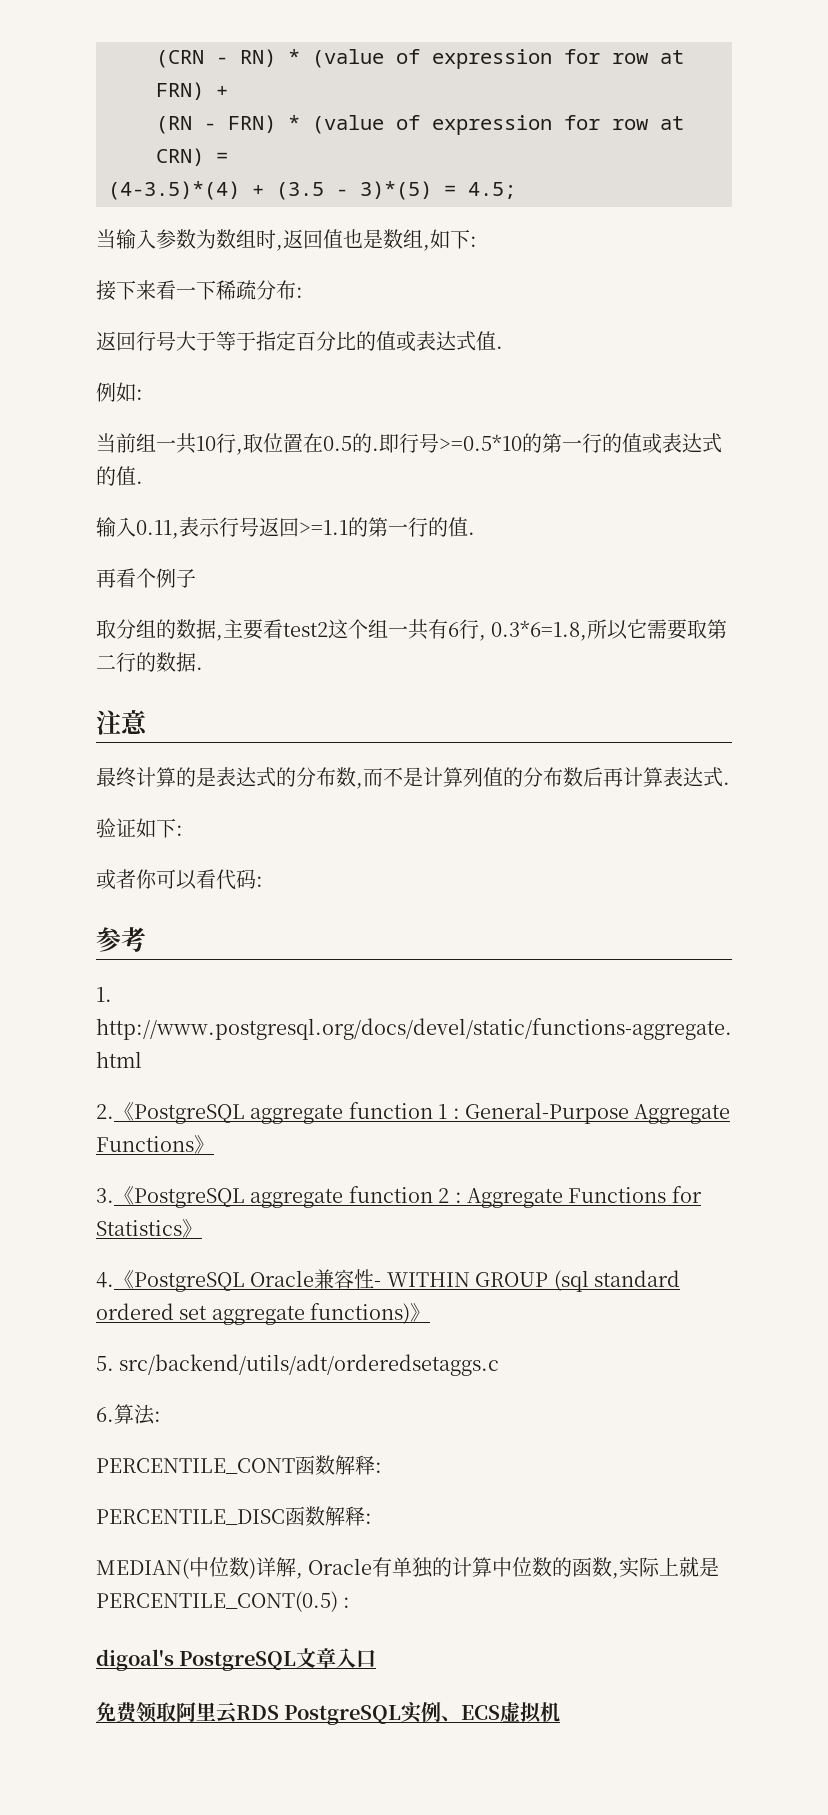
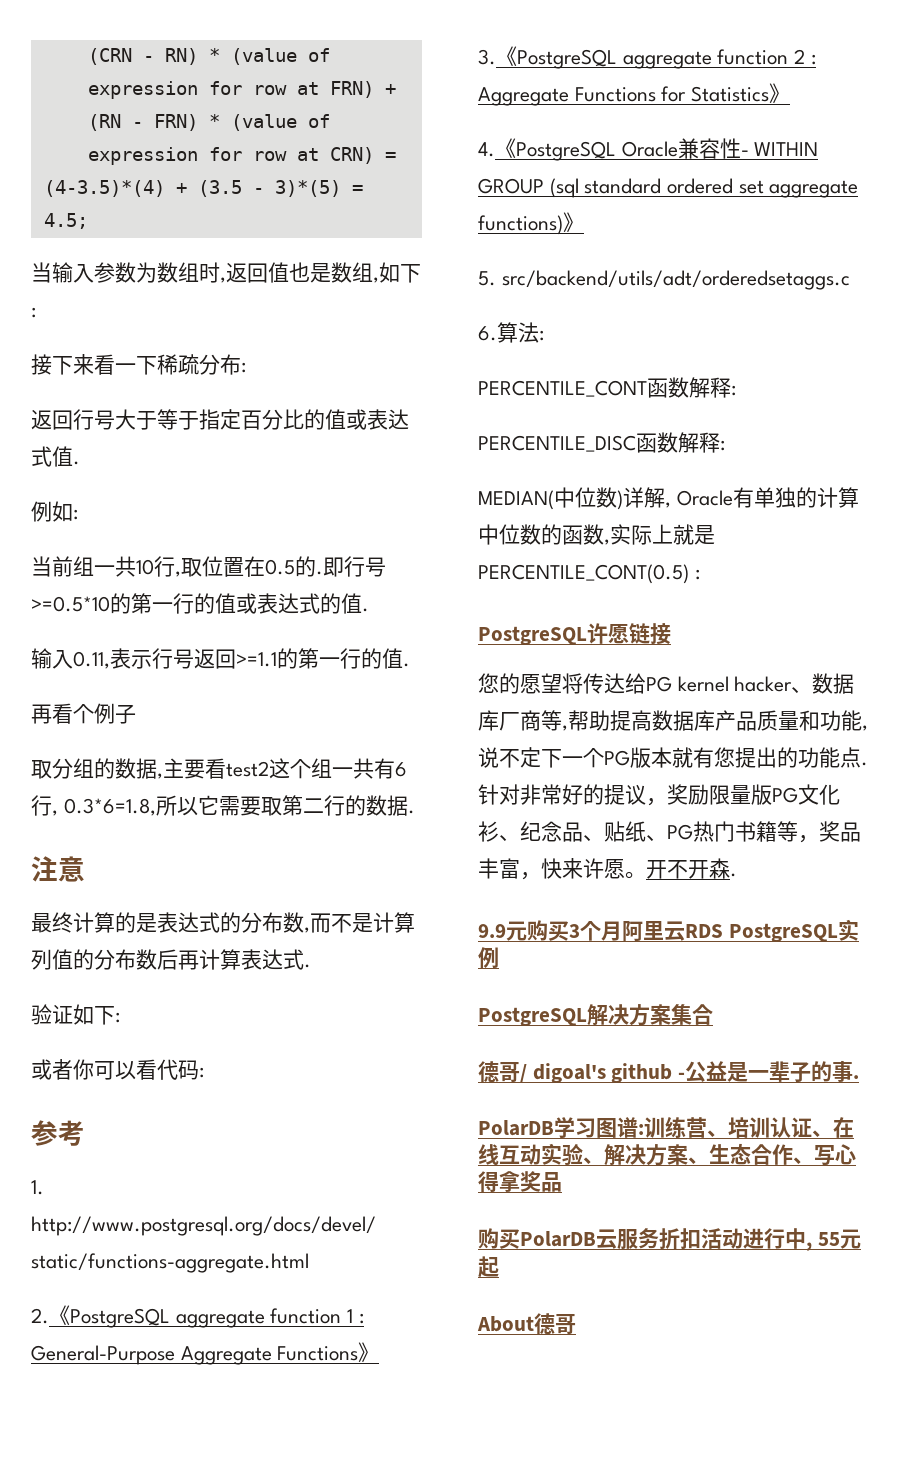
[96,1648,377,1671] [96,1702,176,1723] digoal's PostgreSQL文章入口 // 免费领取 -> [478,623,671,645] [478,673,855,694] [478,710,868,731] [478,747,868,768] [478,784,840,806] [478,821,861,843] [478,858,737,880] [478,920,622,941] PostgreSQL许愿链接 // 您的愿望将传达给PG kernel hacker、数据库厂商等,帮助提高数据库产品质量和功能,说不定下一个PG版本就有您提出的功能点.针对非常好的提议，奖励限量版PG文化衫、纪念品、贴纸、PG热门书籍等，奖品丰富，快来许愿。开不开森. // 9.9元购买3个月
[441,1702,561,1723] 、ECS虚拟机 -> [478,1004,713,1026] [478,1060,860,1083] [478,1116,854,1138] [478,1143,856,1166] [478,1171,562,1192] [478,1228,861,1251] [478,1256,499,1278] [477,1313,576,1335] // PostgreSQL解决方案集合 // 德哥/ digoal's github -公益是一辈子的事. // PolarDB学习图谱:训练营、培训认证、在线互动实验、解决方案、生态合作、写心得拿奖品 // 购买PolarDB云服务折扣活动进行中, 55元起 // About德哥

